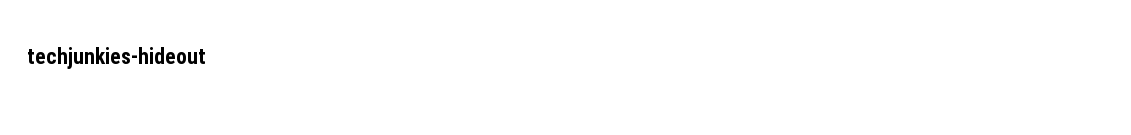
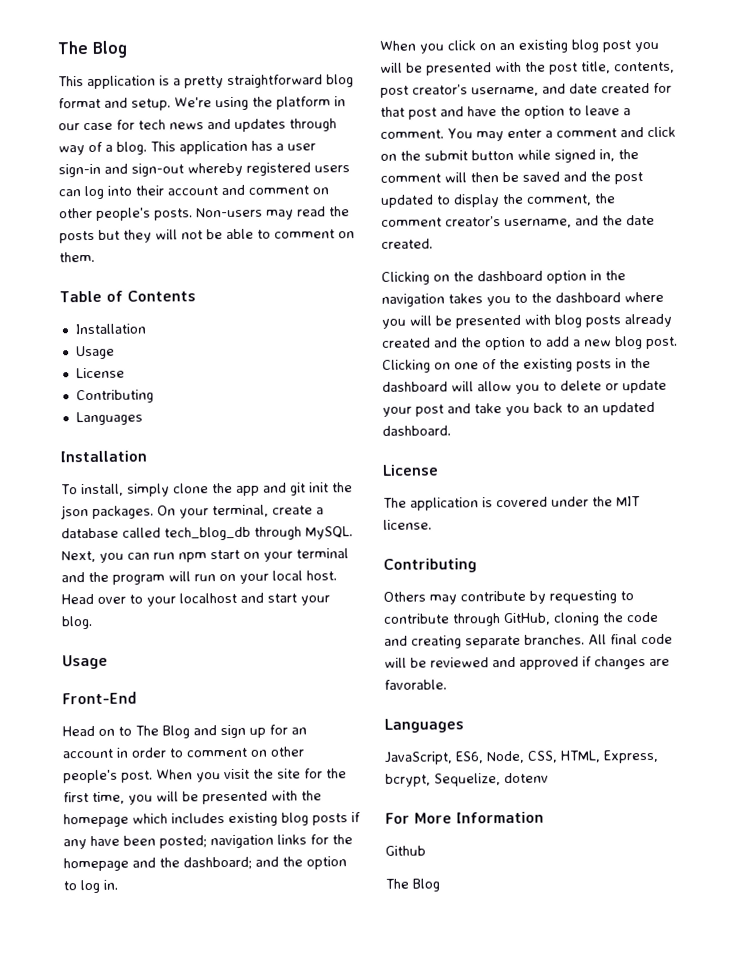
[27,47,206,69] techjunkies-hideout -> [57,40,127,58] [58,74,354,90] [58,96,346,111] [58,118,337,132] [58,140,316,156] [58,162,350,178] [58,184,329,200] [59,206,350,221] [59,228,355,244] [59,251,95,263] [59,290,196,303] [74,323,146,335] [75,345,115,360] [75,367,125,379] [75,389,154,404] [75,411,143,426] [60,450,147,463] [61,482,353,497] [61,504,324,520] [61,526,353,541] [61,548,349,563] [61,570,337,585] [61,592,330,607] [61,615,93,630] [62,654,108,670] [62,691,137,705] [62,724,307,739] [62,746,305,759] [63,768,347,784] [63,790,322,805] [63,812,361,828] [63,834,353,850] [63,856,347,872] [63,879,118,894] [379,39,659,54] [380,61,675,76] [380,82,672,98] [380,105,631,120] [380,126,676,142] [380,149,639,163] [380,171,643,185] [380,193,616,208] [381,214,655,229] [381,238,433,249] [381,270,626,285] [381,291,664,307] [381,313,672,329] [382,336,678,351] [382,357,651,373] [382,379,667,394] [382,401,655,417] [382,425,451,436] [382,464,438,476] [383,496,640,511] [383,519,432,530] [383,558,477,573] [383,590,634,605] [383,611,659,627] [384,633,673,649] [384,656,670,670] [384,679,447,690] [384,718,464,733] [384,749,659,765] [385,772,549,787] [385,811,544,824] [385,845,426,856] [385,878,440,892] The Blog // This application is a pretty straightforward blog format and setup. We're using the platform in our case for tech news and updates through way of a blog. This application has a user sign-in and sign-out whereby registered users can log into their account and comment on other people's posts. Non-users may read the posts but they will not be able to comment on them. // Table of Contents // Installation // Usage // License // Contributing // Languages // Installation // To install, simply clone the app and git init the json packages. On your terminal, create a database called tech_blog_db through MySQL. Next, you can run npm start on your terminal and the program will run on your local host. Head over to your localhost and start your blog. // Usage // Front-End // Head on to The Blog and sign up for an account in order to comment on other people's post. When you visit the site for the first time, you will be presented with the homepage which includes existing blog posts if any have been posted; navigation links for the homepage and the dashboard; and the option to log in. // When you click on an existing blog post you will be presented with the post title, contents, post creator’s username, and date created for that post and have the option to leave a comment. You may enter a comment and click on the submit button while signed in, the comment will then be saved and the post updated to display the comment, the comment creator’s username, and the date created. // Clicking on the dashboard option in the navigation takes you to the dashboard where you will be presented with blog posts already created and the option to add a new blog post. Clicking on one of the existing posts in the dashboard will allow you to delete or update your post and take you back to an updated dashboard. // License // The application is covered under the MIT license. // Contributing // Others may contribute by requesting to contribute through GitHub, cloning the code and creating separate branches. All final code will be reviewed and approved if changes are favorable. // Languages // JavaScript, ES6, Node, CSS, HTML, Express, bcrypt, Sequelize, dotenv // For More Information // Github // The Blog

